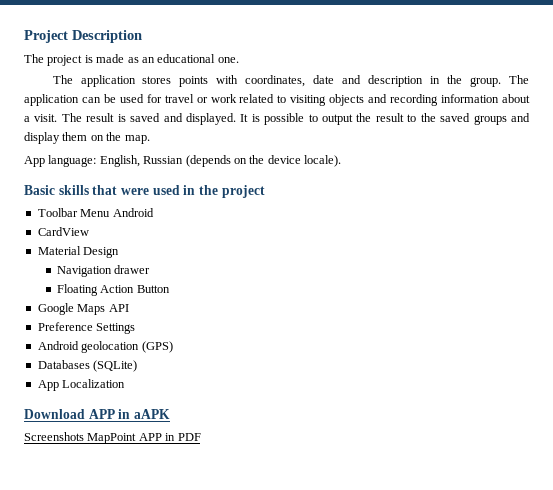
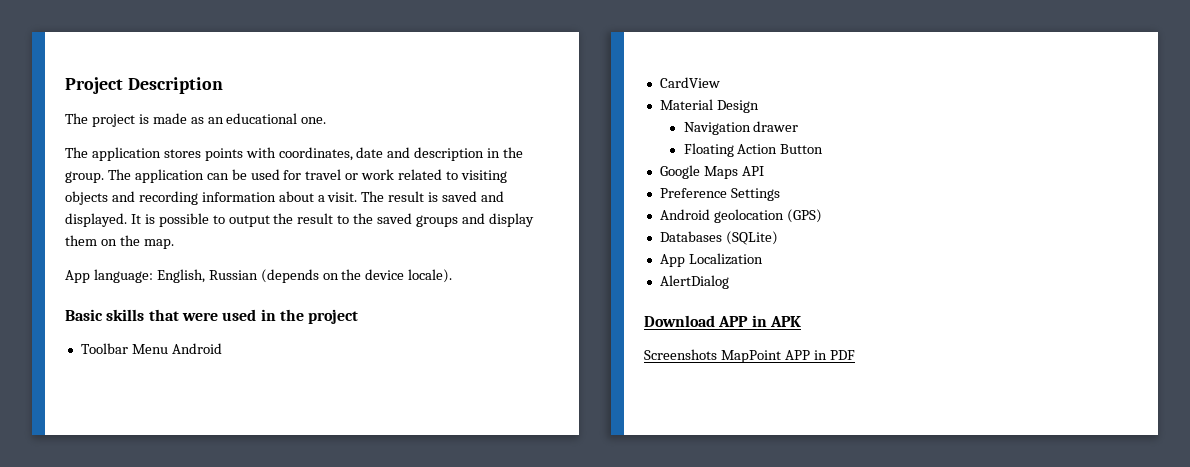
(126, 383) none -> [659,275,729,289] // AlertDialog
[133,409,170,419] aAPK -> [769,316,801,327] APK

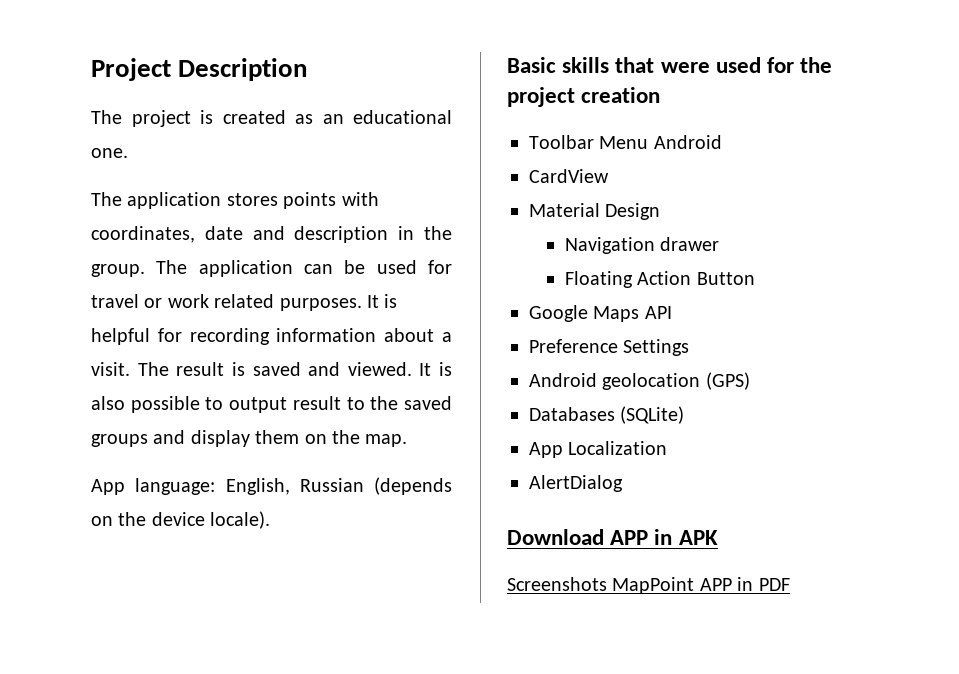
[152,113,187,124] made -> [222,110,286,124] created
[446,170,507,183] [65,191,135,205] to visiting objects and -> [279,294,398,311] [91,328,182,345] purposes. It is helpful for
[65,213,155,227] displayed. It is -> [347,362,452,376] [91,396,125,410] viewed. It is also
[273,213,294,224] the -> (288, 405) none
[260,309,276,321] in -> [767,57,795,73] for
(359, 316) none -> [581,87,661,103] creation

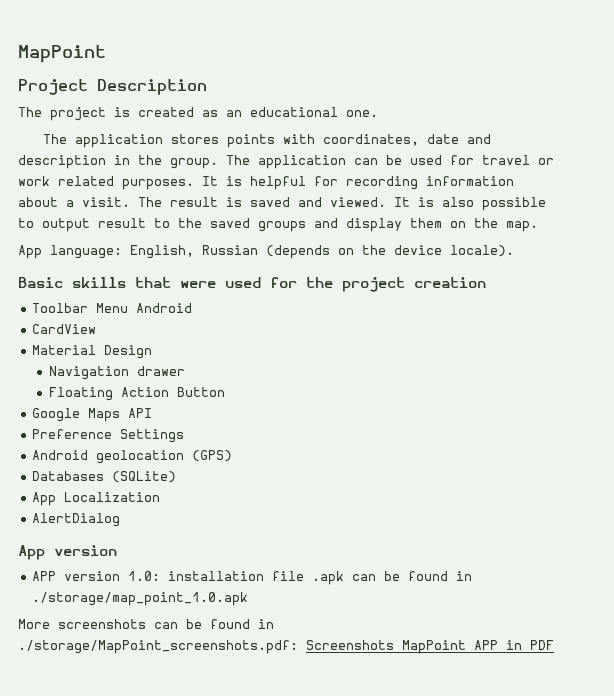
(91, 69) none -> [18,45,106,63] MapPoint //
[507,529,718,545] Download APP in APK // -> [18,545,117,560] [32,571,473,585] [32,592,249,606] [18,619,274,629] [18,640,298,654] App version // APP version 1.0: installation file .apk can be found in ./storage/map_point_1.0.apk // More screenshots can be found in ./storage/MapPoint_screenshots.pdf:

